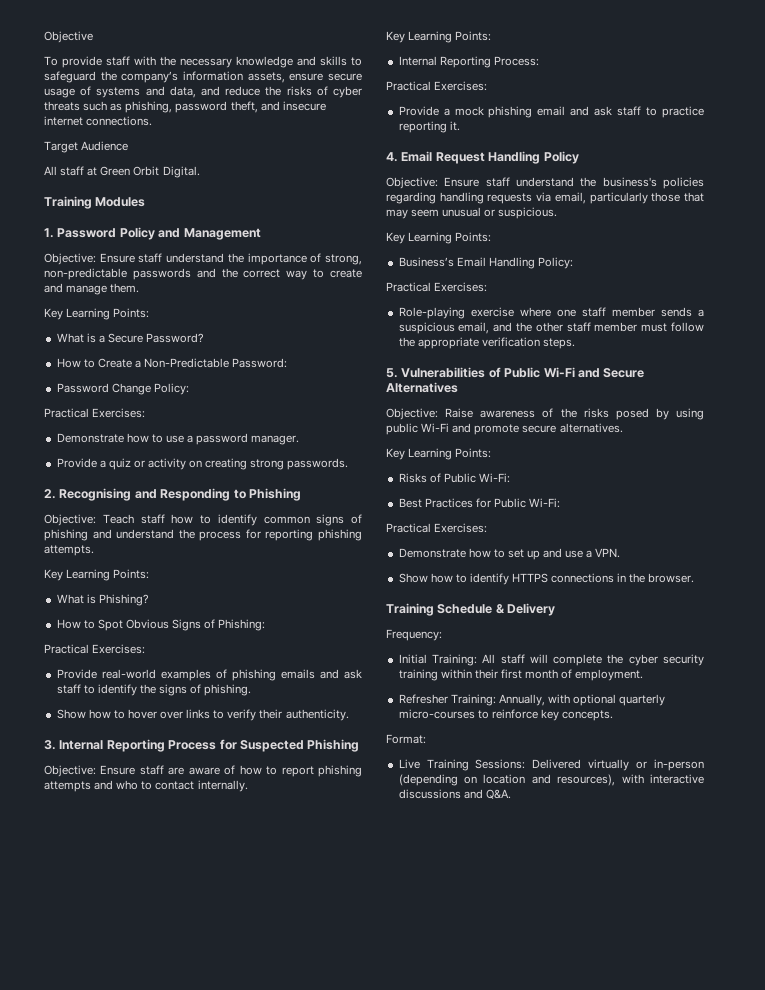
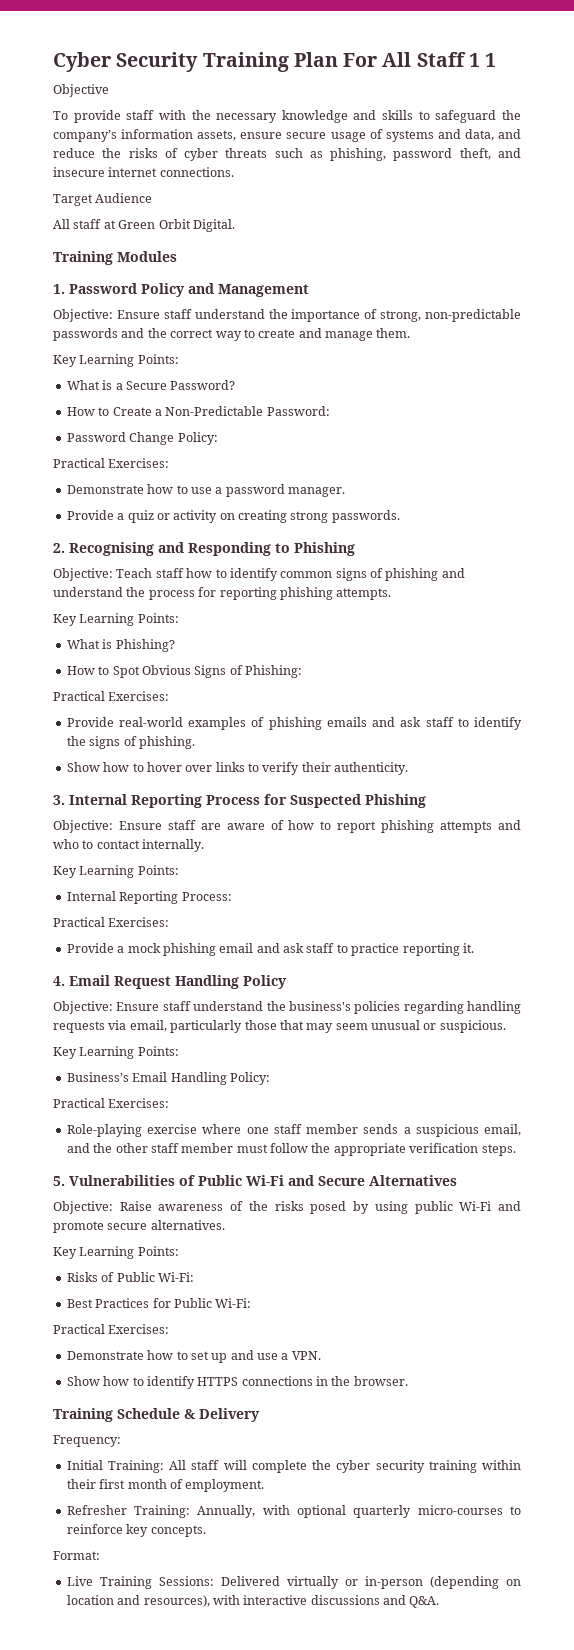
(44, 37) none -> [53,52,497,72] Cyber Security Training Plan For All Staff 1 1 //

